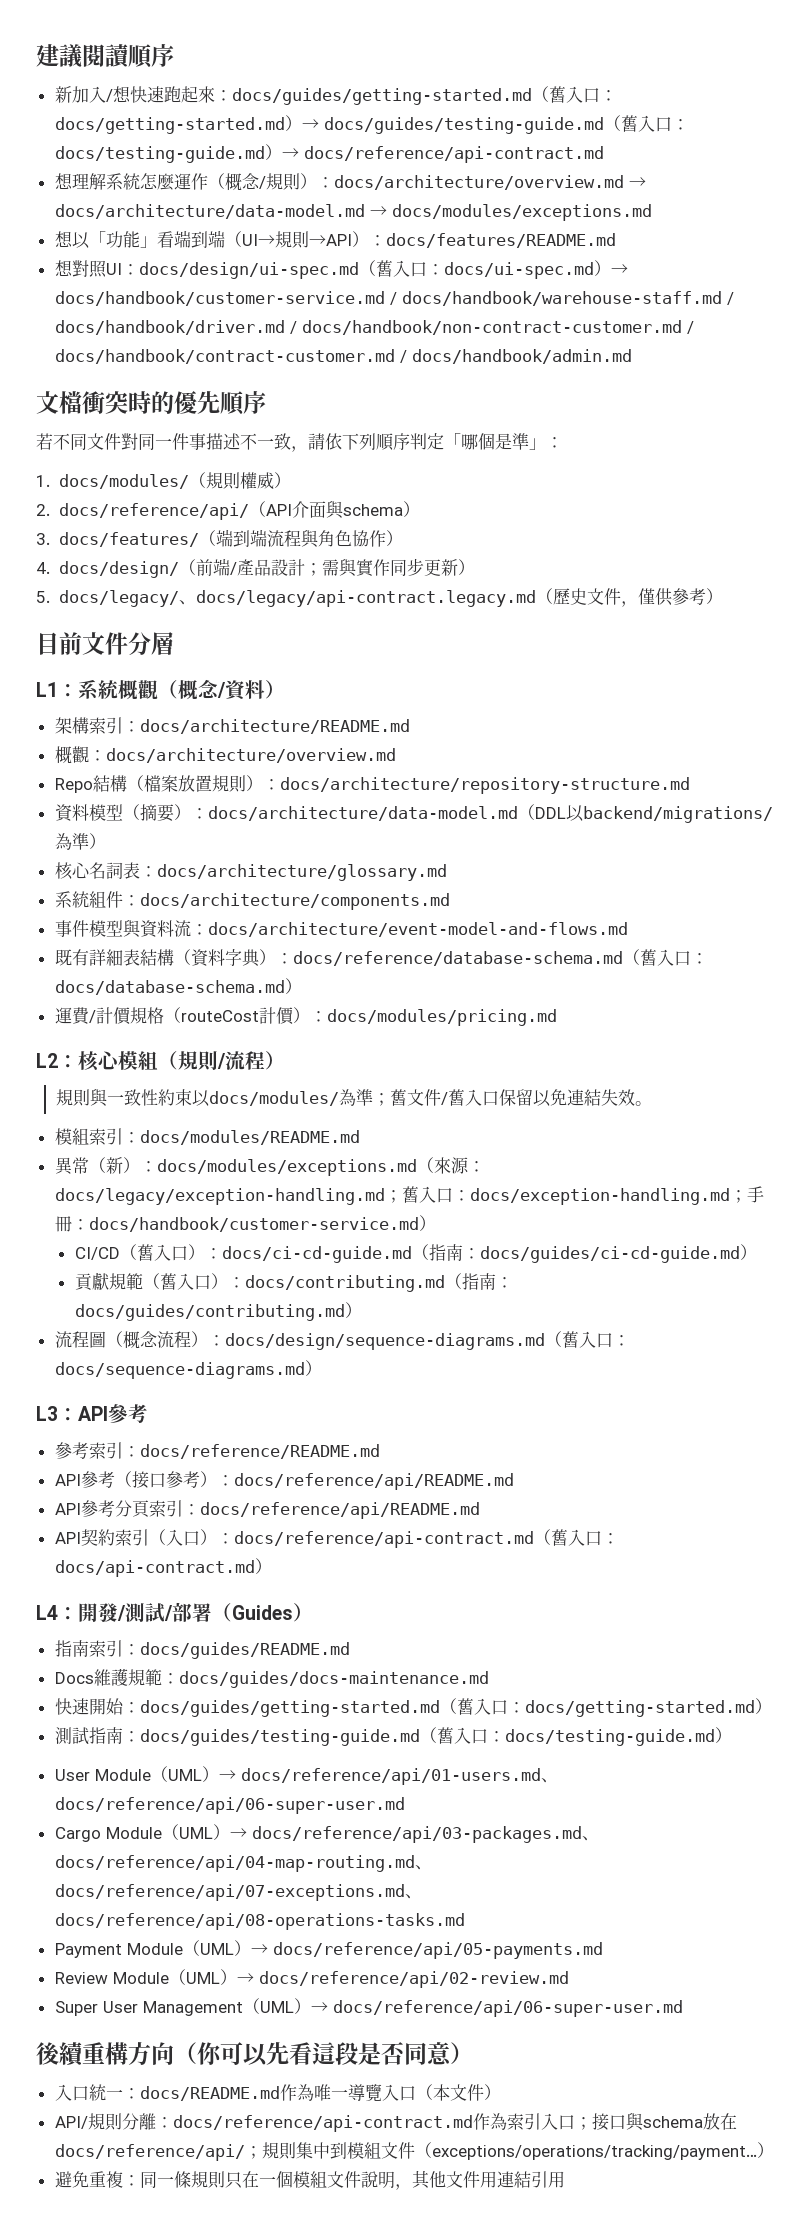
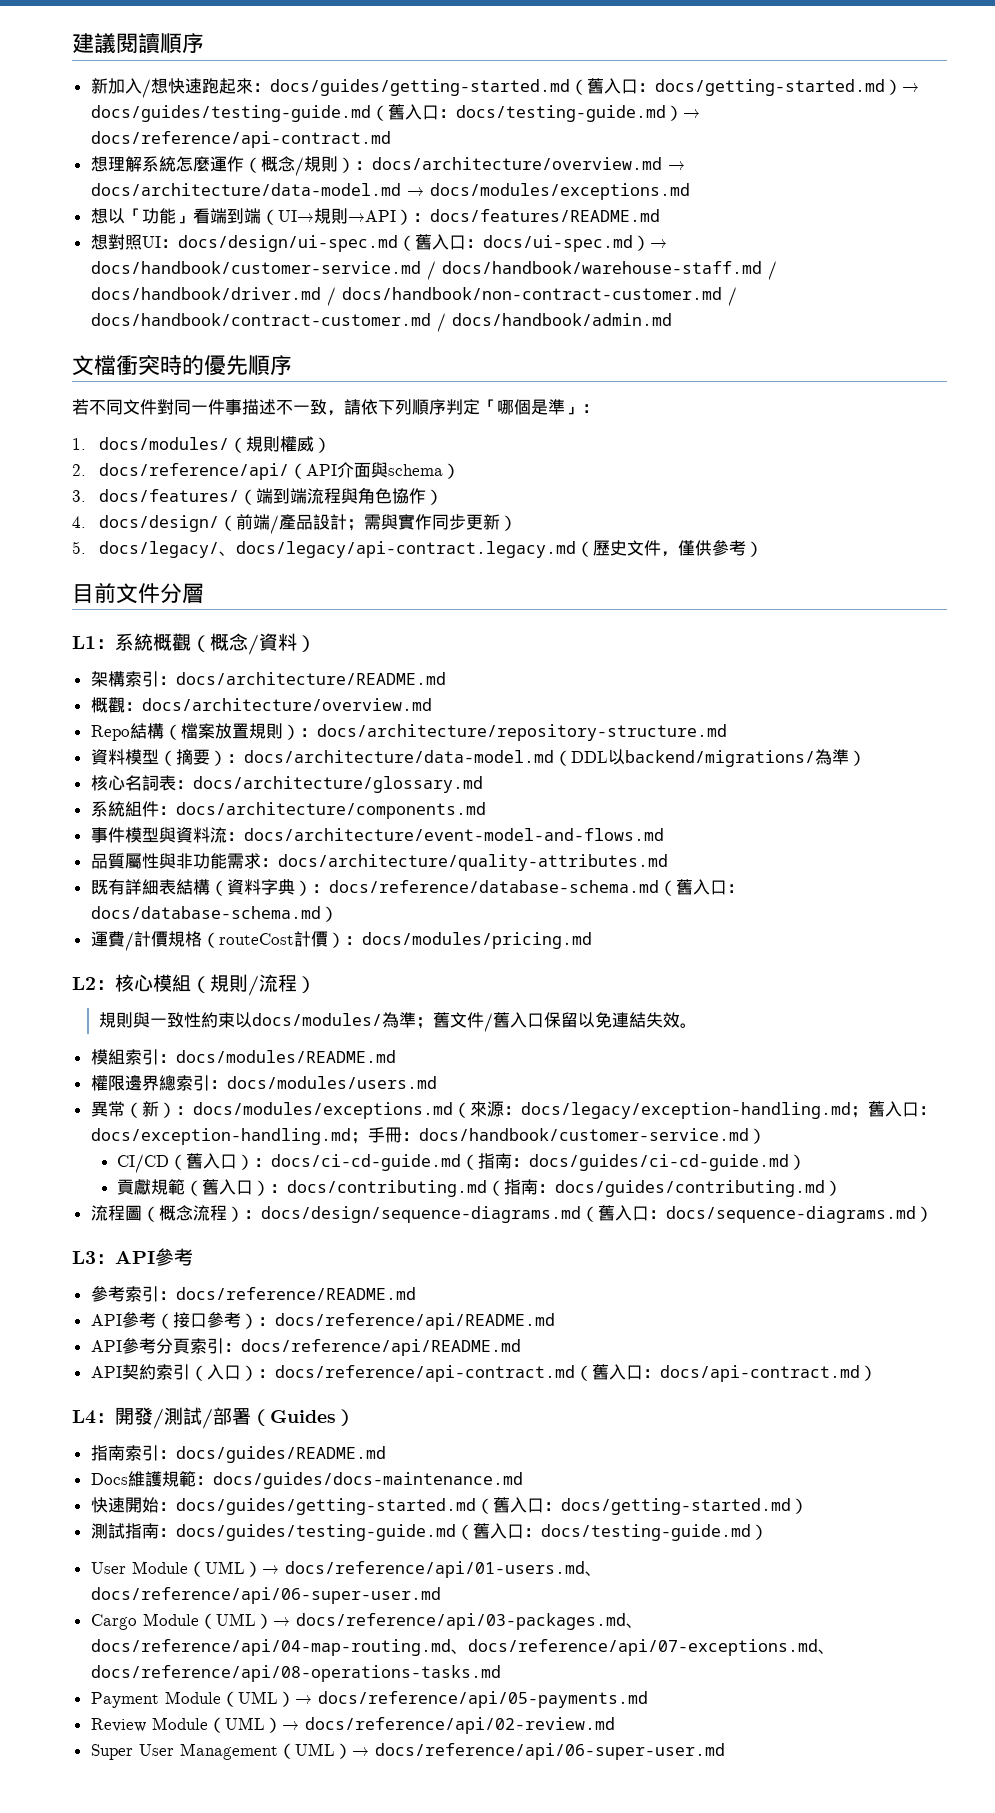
(628, 929) none -> [90,853,668,871] // 品質屬性與非功能需求：docs/architecture/quality-attributes.md
(360, 1137) none -> [90,1075,437,1091] // 權限邊界總索引：docs/modules/users.md
[36,2042,473,2066] [54,2084,501,2102] [54,2113,737,2132] [54,2142,774,2161] [54,2170,565,2190] // 後續重構方向（你可以先看這段是否同意） // 入口統一：docs/README.md作為唯一導覽入口（本文件） // API/規則分離：docs/reference/api-contract.md作為索引入口；接口與schema放在docs/reference/api/；規則集中到模組文件（exceptions/operations/tracking/payment…） // 避免重複：同一條規則只在一個模組文件說明，其他文件用連結引用 -> (725, 1751) none

